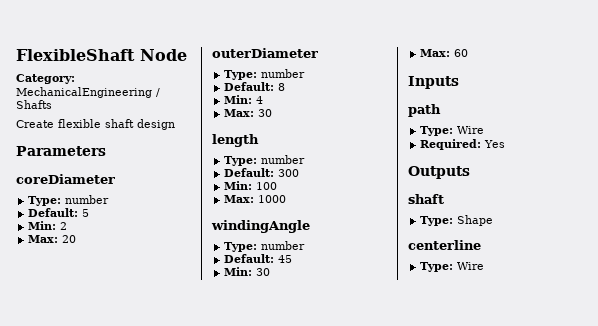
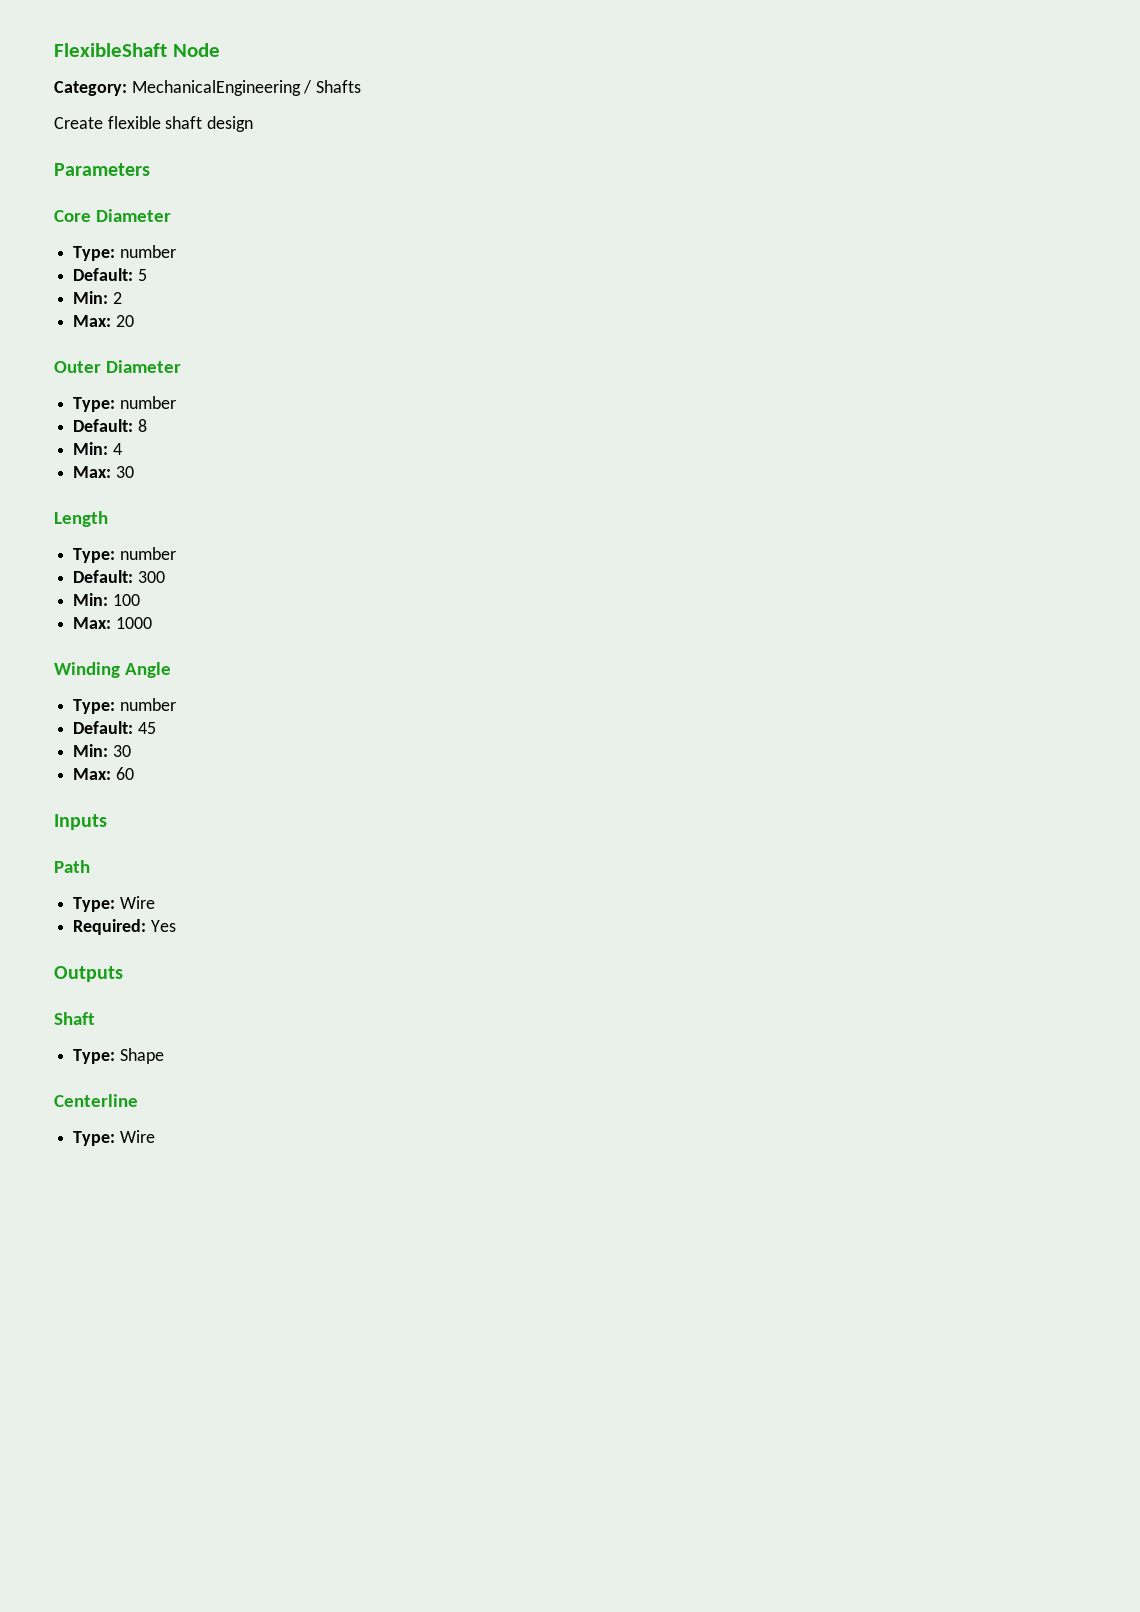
[16,174,115,184] coreDiameter -> [54,209,171,222] Core Diameter
[212,48,318,58] outerDiameter -> [54,360,181,373] Outer Diameter
[212,134,259,147] length -> [54,511,108,527] Length
[211,220,310,233] windingAngle -> [54,662,171,678] Winding Angle
[408,104,441,117] path -> [54,860,90,873] Path
[408,194,444,204] shaft -> [54,1012,95,1025] Shaft
[408,240,481,250] centerline -> [54,1094,138,1107] Centerline

